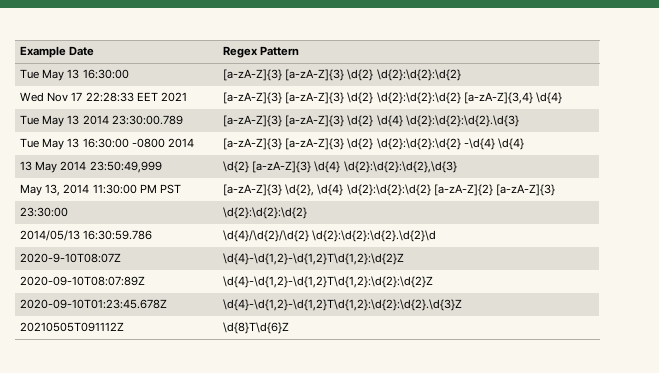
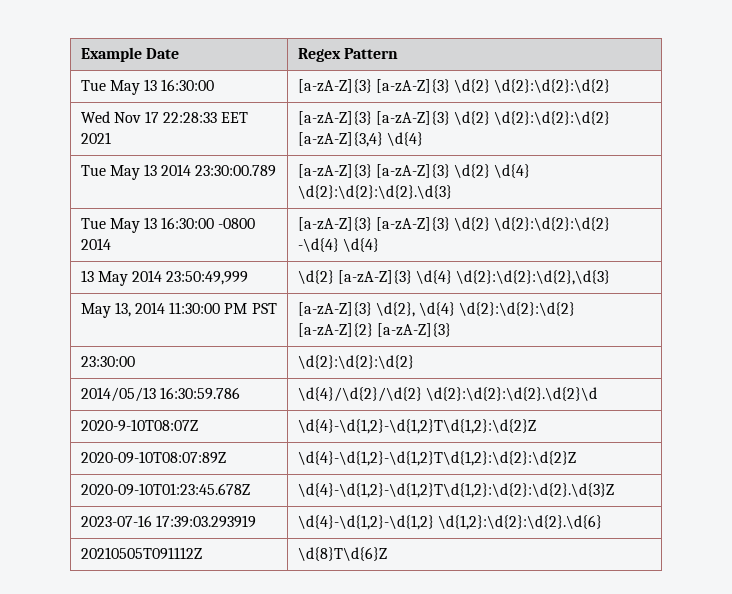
(463, 305) none -> [80,515,256,528] [297,515,602,530] // 2023-07-16 17:39:03.293919 | \d{4}-\d{1,2}-\d{1,2} \d{1,2}:\d{2}:\d{2}.\d{6}

